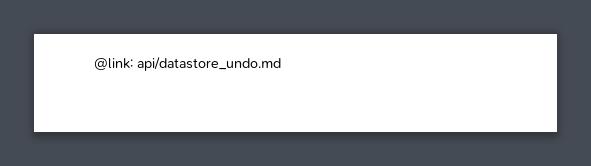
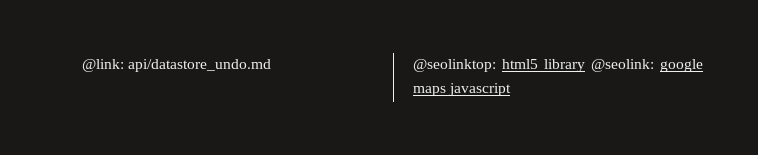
(281, 64) none -> [413,59,703,72] [413,83,512,96] // @seolinktop: html5 library @seolink: google maps javascript

